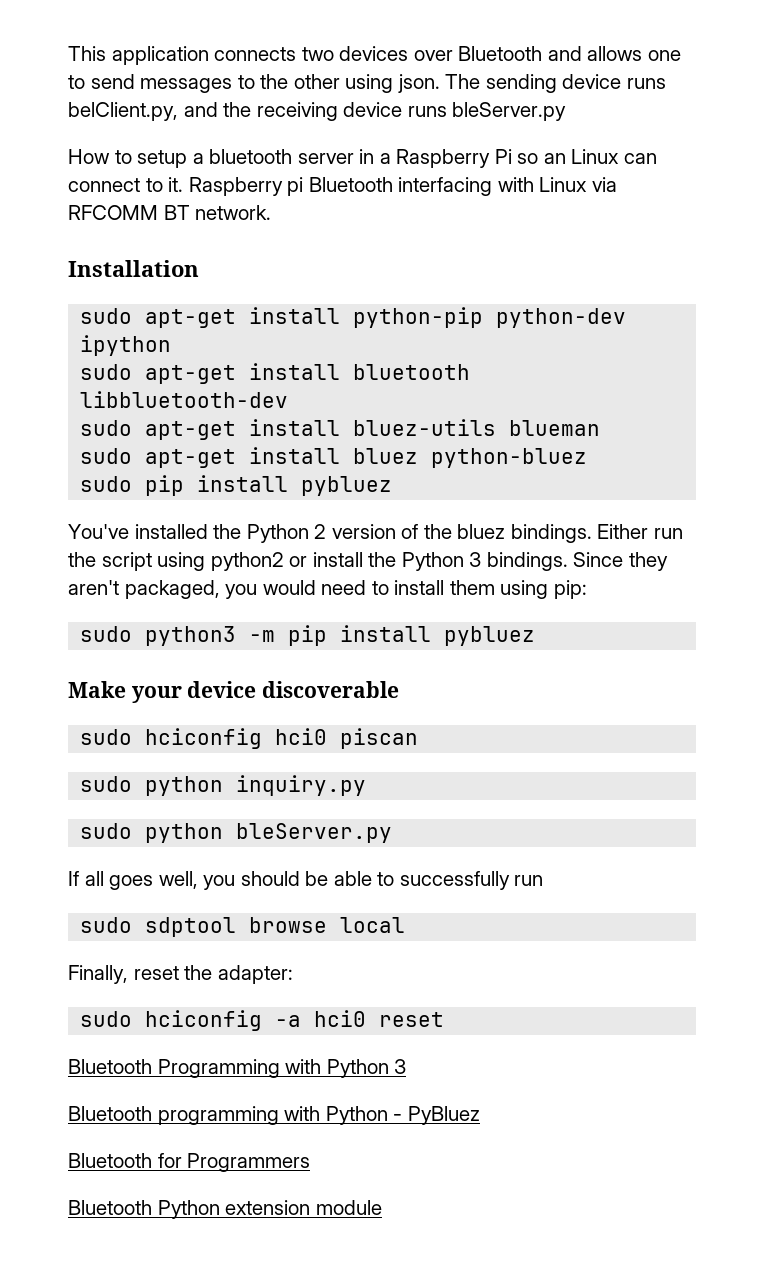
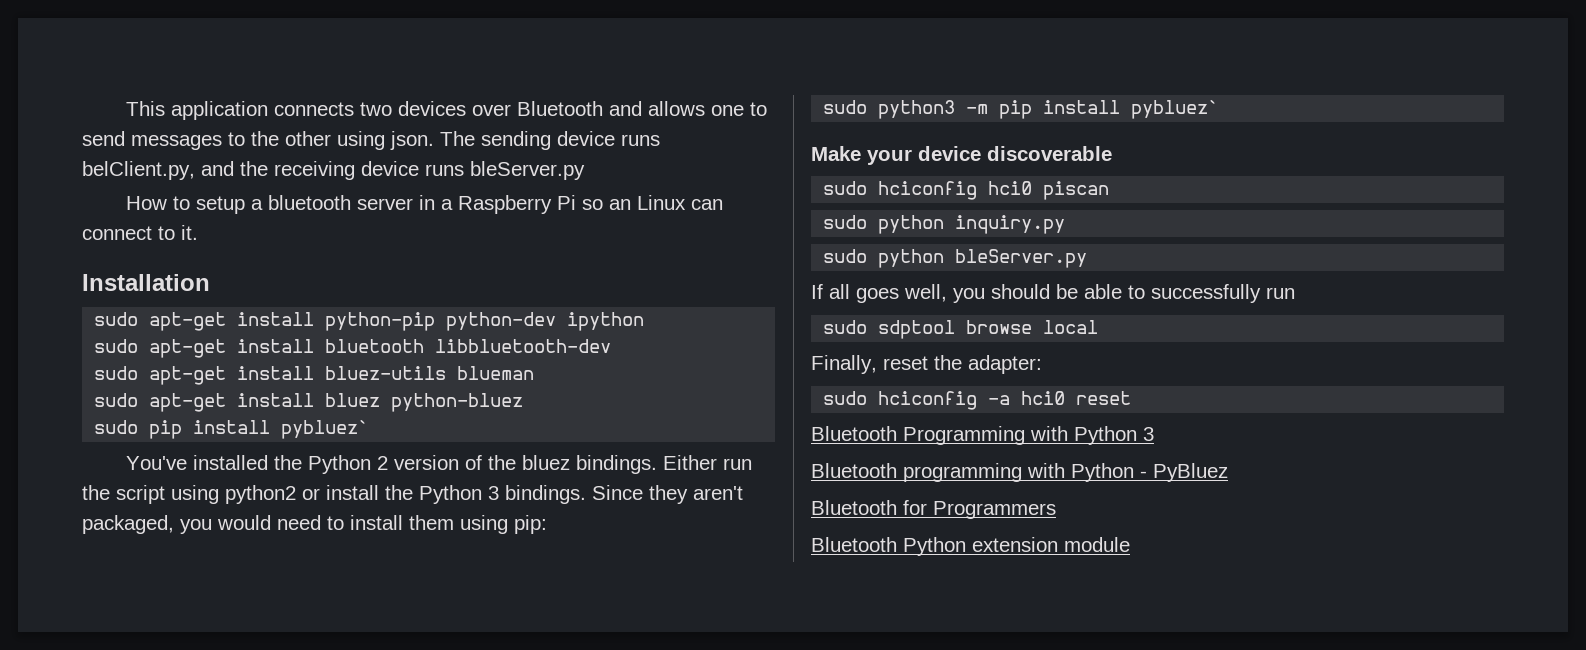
[188,177,617,196] [68,205,272,220] Raspberry pi Bluetooth interfacing with Linux via RFCOMM BT network. -> (198, 232) none
[301,476,393,496] pybluez -> [281,420,370,439] pybluez`
[444,626,536,646] pybluez -> [1131,100,1220,119] pybluez`

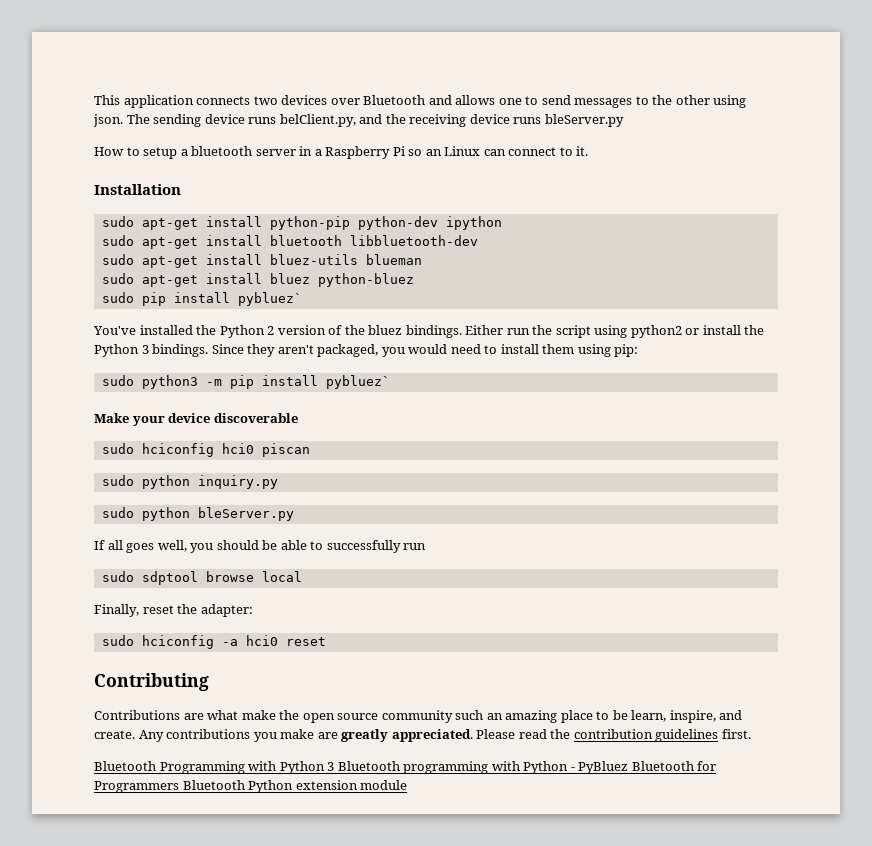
(1132, 398) none -> [94,673,209,691] [94,710,743,723] [94,729,751,742] // Contributing // Contributions are what make the open source community such an amazing place to be learn, inspire, and create. Any contributions you make are greatly appreciated. Please read the contribution guidelines first.
(1154, 434) // -> (335, 766) none
(1228, 472) // -> (629, 767) none
(1056, 510) // -> (179, 787) none

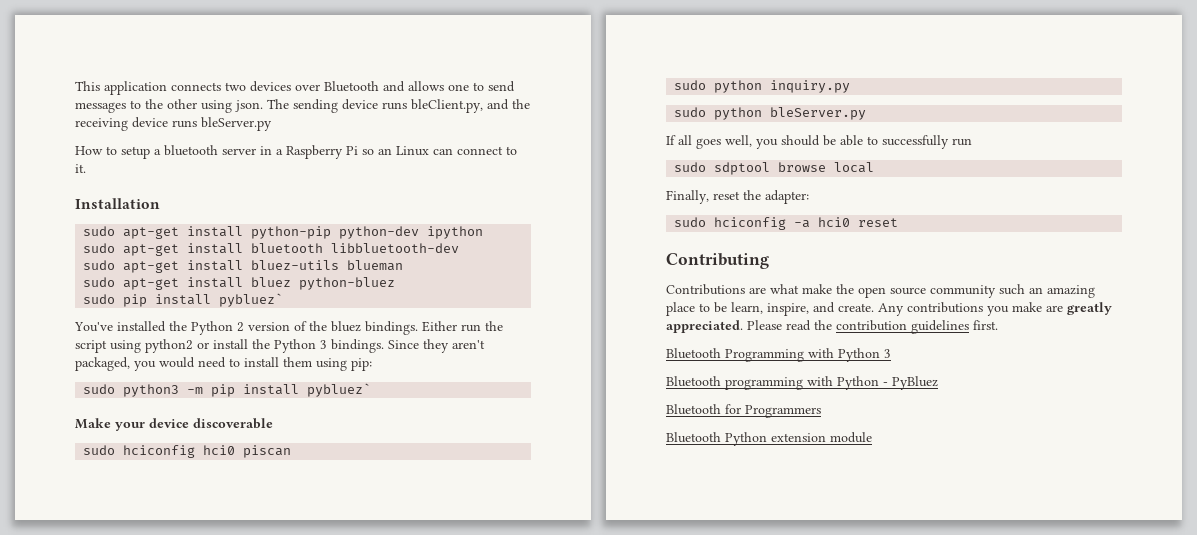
[279,114,356,127] belClient.py, -> [411,99,483,113] bleClient.py,
(335, 766) none -> (891, 353) //
(629, 767) none -> (938, 383) //
(179, 787) none -> (821, 411) //

